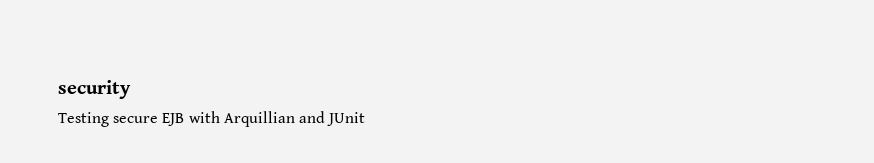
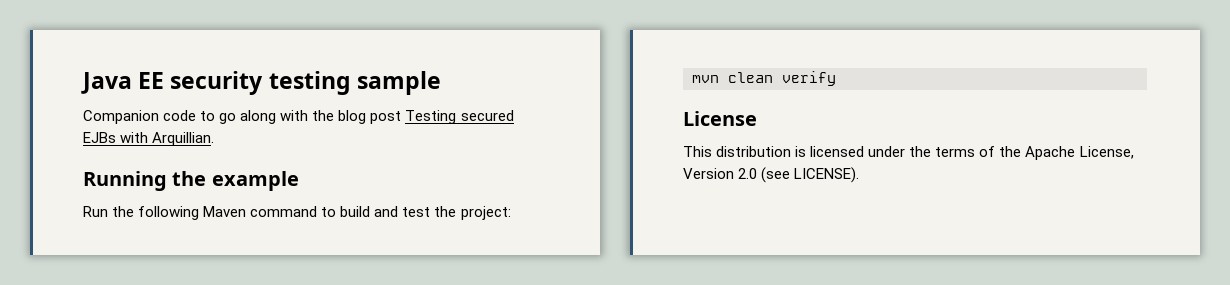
(58, 89) none -> [81,72,165,94] Java EE
[58,111,366,127] // Testing secure EJB with Arquillian and JUnit -> [268,71,441,95] [83,110,514,124] [83,132,215,146] [83,171,299,191] [83,206,511,220] [692,71,836,86] [683,111,757,126] [683,146,1134,160] [683,167,860,183] testing sample // Companion code to go along with the blog post Testing secured EJBs with Arquillian. // Running the example // Run the following Maven command to build and test the project: // mvn clean verify // License // This distribution is licensed under the terms of the Apache License, Version 2.0 (see LICENSE).

